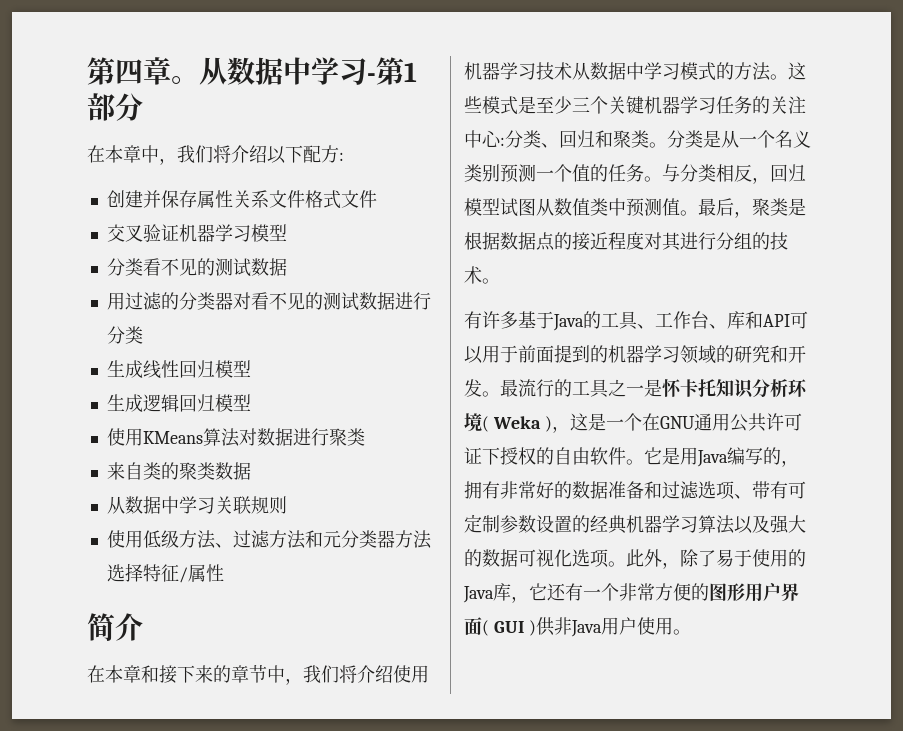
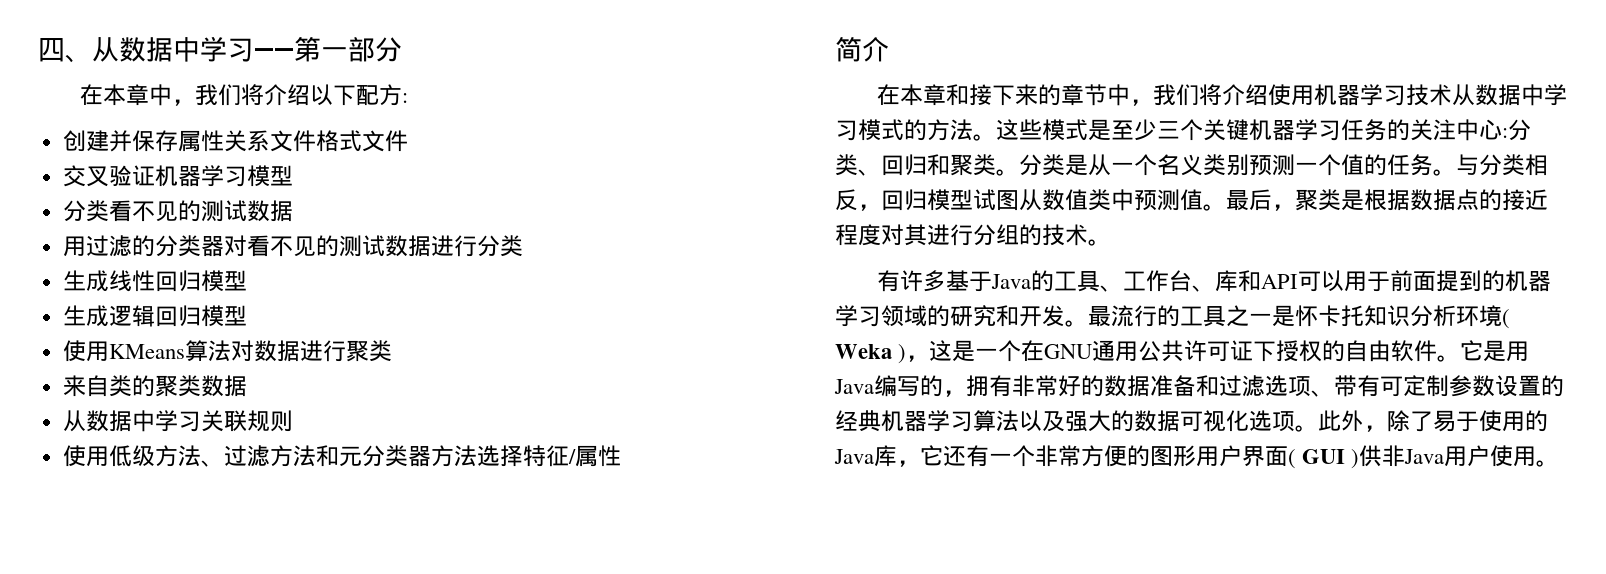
[87,57,417,85] 第四章。从数据中学习-第1 -> [38,36,348,63] 四、从数据中学习——第一

